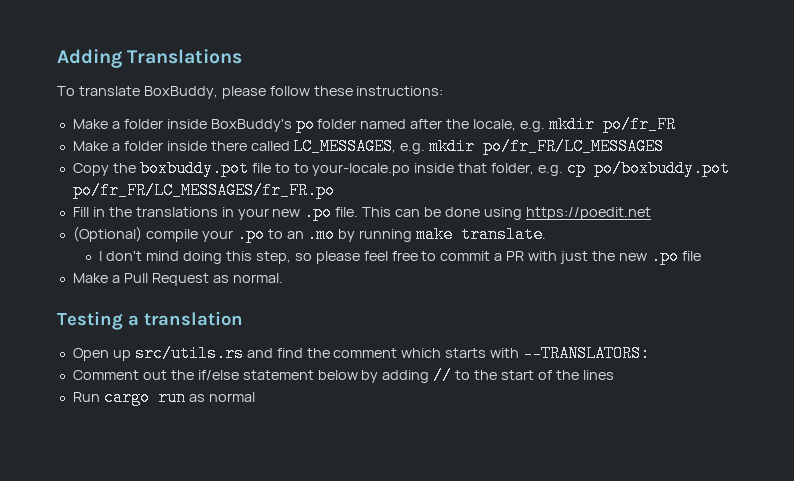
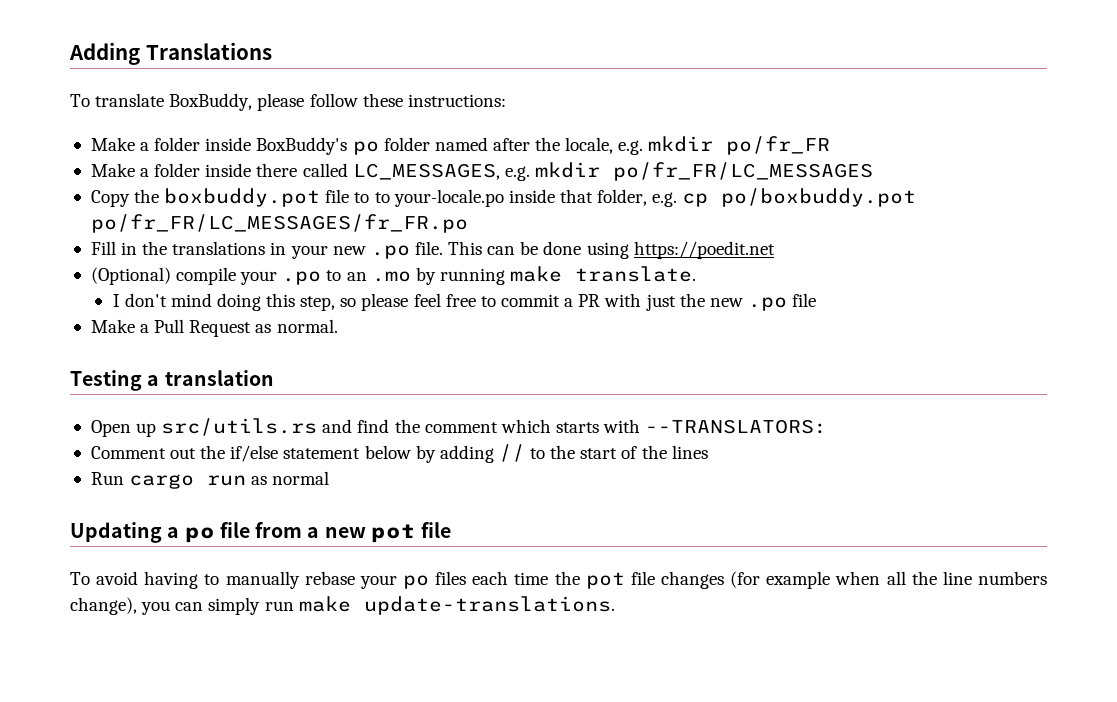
(255, 397) none -> [70,522,452,543] [70,571,1047,589] [70,596,615,615] // Updating a po file from a new pot file // To avoid having to manually rebase your po files each time the pot file changes (for example when all the line numbers change), you can simply run make update-translations.

